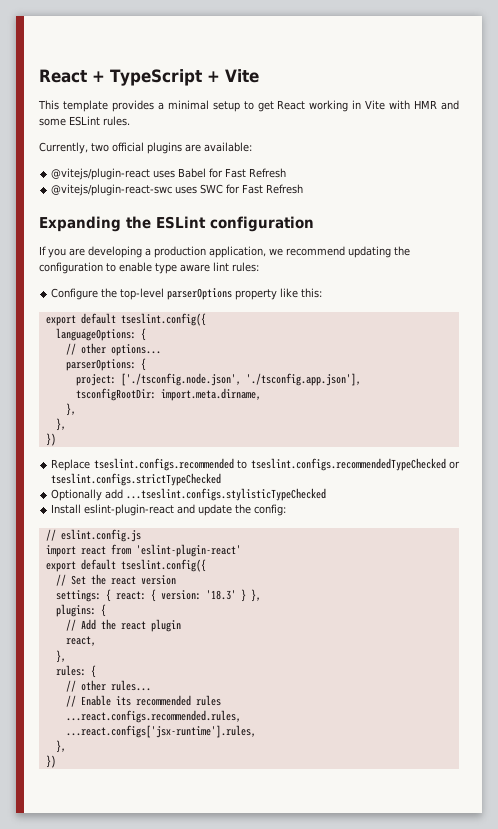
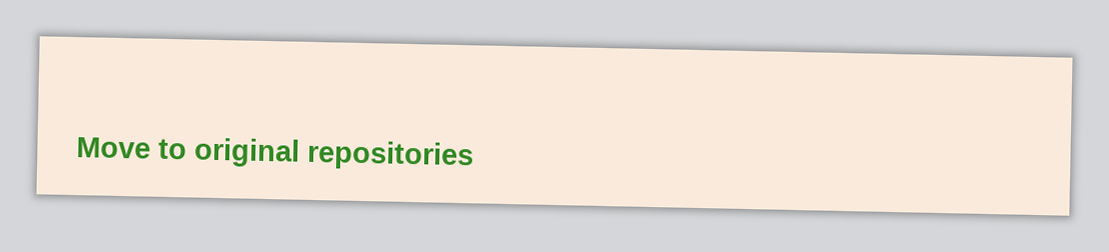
[39,69,259,86] [38,100,460,112] [39,116,130,126] [39,142,252,154] [51,168,287,180] [51,184,304,196] [39,216,314,232] [39,246,410,258] [39,262,259,274] [51,288,323,300] [45,313,206,326] [55,328,146,341] [65,343,161,356] [65,358,146,371] [75,373,361,386] [75,388,261,401] [65,403,76,416] [55,418,66,431] [45,433,56,446] [51,458,460,471] [51,473,222,486] [51,488,327,501] [51,504,287,516] [45,529,141,542] [45,544,241,557] [45,559,206,572] [55,574,176,586] [55,589,261,602] [55,604,106,617] [65,619,181,632] [65,636,96,646] [55,650,66,663] [55,665,96,678] [65,680,151,692] [65,695,221,707] [65,710,241,723] [65,725,256,738] [55,740,66,753] [45,755,56,768] React + TypeScript + Vite // This template provides a minimal setup to get React working in Vite with HMR and some ESLint rules. // Currently, two official plugins are available: // @vitejs/plugin-react uses Babel for Fast Refresh // @vitejs/plugin-react-swc uses SWC for Fast Refresh // Expanding the ESLint configuration // If you are developing a production application, we recommend updating the configuration to enable type aware lint rules: // Configure the top-level parserOptions property like this: // export default tseslint.config({ // languageOptions: { // // other options... // parserOptions: { // project: ['./tsconfig.node.json', './tsconfig.app.json'], // tsconfigRootDir: import.meta.dirname, // }, // }, // }) // Replace tseslint.configs.recommended to tseslint.configs.recommendedTypeChecked or tseslint.configs.strictTypeChecked // Optionally add ...tseslint.configs.stylisticTypeChecked // Install eslint-plugin-react and update the config: // // eslint.config.js // import react from 'eslint-plugin-react' // export default tseslint.config({ // // Set the react version // settings: { react: { version: '18.3' } }, // plugins: { // // Add the react plugin // react, // }, // rules: { // // other rules... // // Enable its recommended rules // ...react.configs.recommended.rules, // ...react.configs['jsx-runtime'].rules, // }, // }) -> [76,137,474,172] Move to original repositories

